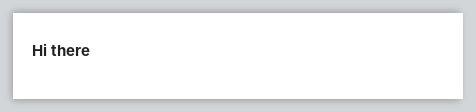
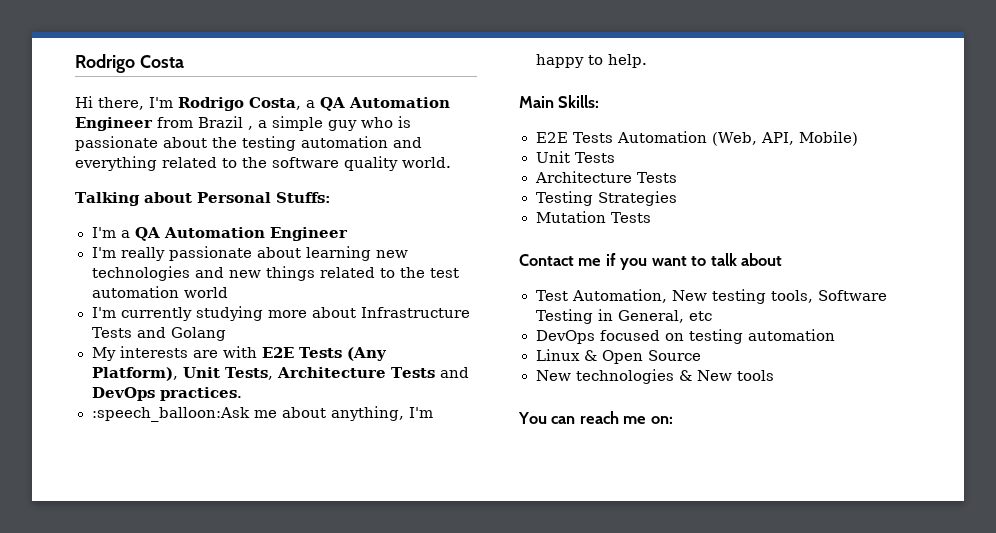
[32,43,91,56] Hi there -> [75,54,184,73] [75,96,450,111] [75,116,411,131] [75,136,422,151] [75,156,451,171] [75,192,331,206] [91,227,348,241] [91,246,408,261] [91,266,459,281] [91,286,228,298] [91,306,470,321] [91,327,227,341] [91,346,388,361] [91,367,470,381] [91,387,242,401] [91,406,433,422] [535,54,647,68] [519,95,600,108] [535,131,859,146] [535,151,616,163] [534,171,678,183] [535,191,678,206] [535,211,652,223] [519,253,783,270] [535,289,888,304] [535,309,713,324] [535,329,835,344] [535,349,701,364] [535,369,774,384] [518,411,673,424] Rodrigo Costa // Hi there, I'm Rodrigo Costa, a QA Automation Engineer from Brazil , a simple guy who is passionate about the testing automation and everything related to the software quality world. // Talking about Personal Stuffs: // I'm a QA Automation Engineer // I'm really passionate about learning new technologies and new things related to the test automation world // I'm currently studying more about Infrastructure Tests and Golang // My interests are with E2E Tests (Any Platform), Unit Tests, Architecture Tests and DevOps practices. // :speech_balloon:Ask me about anything, I'm happy to help. // Main Skills: // E2E Tests Automation (Web, API, Mobile) // Unit Tests // Architecture Tests // Testing Strategies // Mutation Tests // Contact me if you want to talk about // Test Automation, New testing tools, Software Testing in General, etc // DevOps focused on testing automation // Linux & Open Source // New technologies & New tools // You can reach me on:

